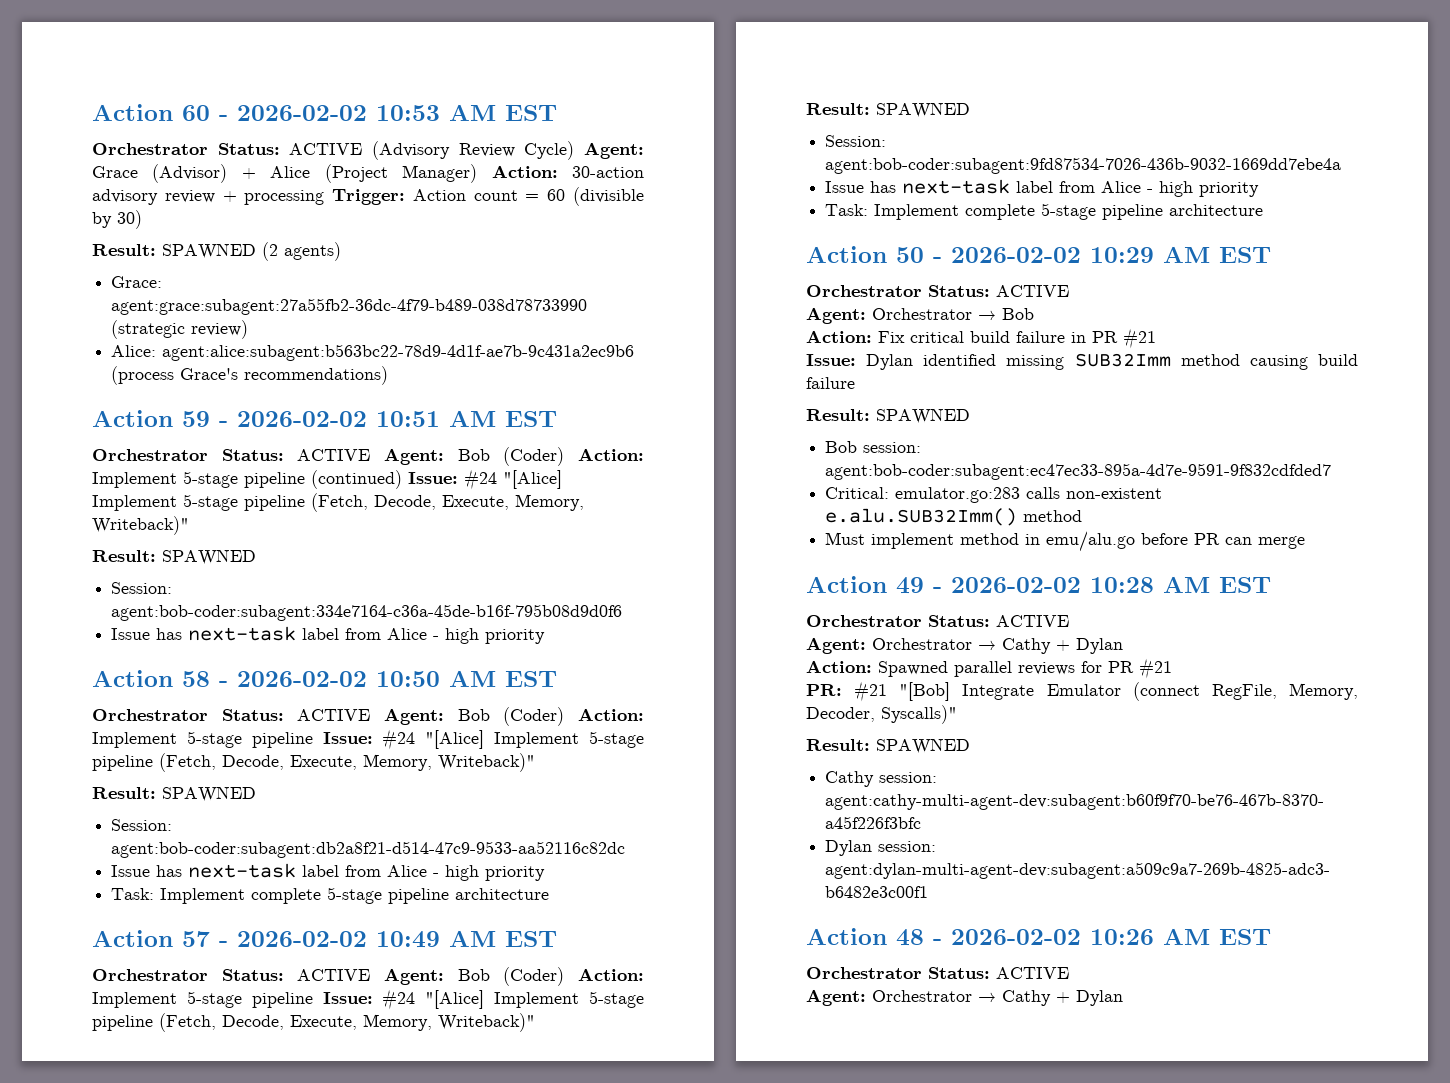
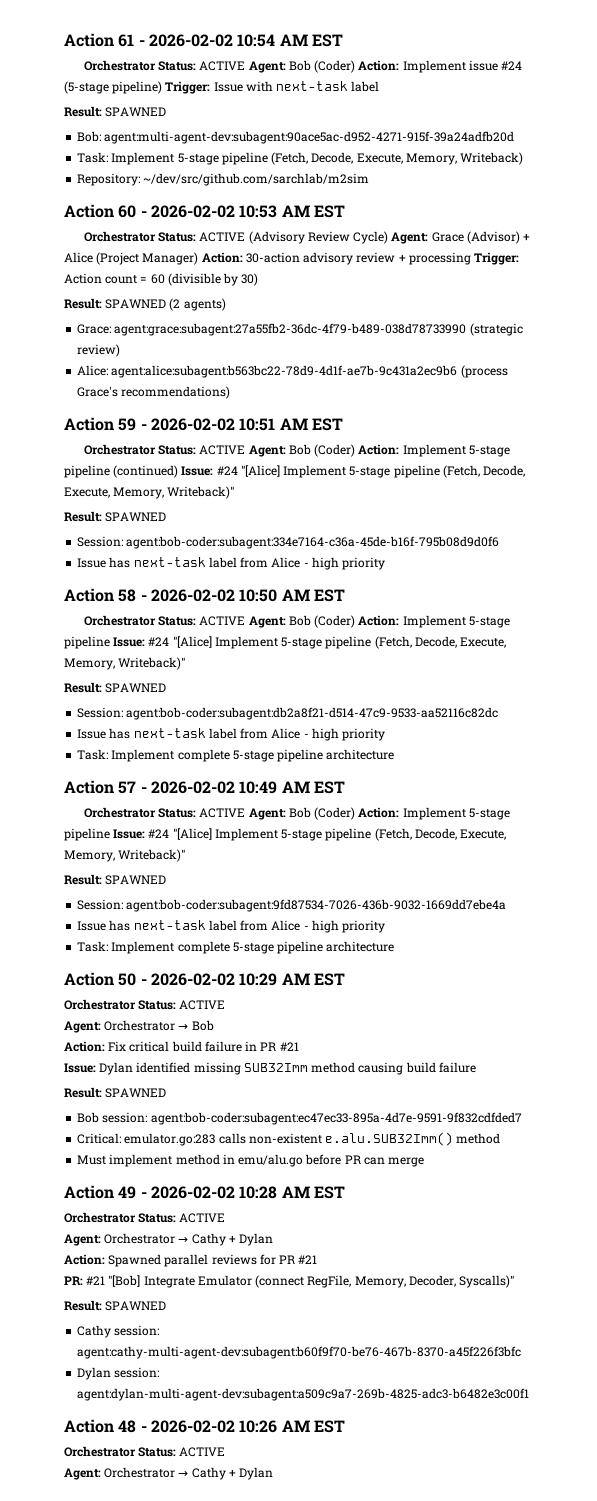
[92,104,173,121] Action -> [64,33,343,47] [83,60,523,73] [64,81,380,94] [64,106,167,117] [77,131,515,144] [77,152,524,165] [77,173,370,186] [64,204,114,218] Action 61 - 2026-02-02 10:54 AM EST // Orchestrator Status: ACTIVE Agent: Bob (Coder) Action: Implement issue #24 (5-stage pipeline) Trigger: Issue with next-task label // Result: SPAWNED // Bob: agent:multi-agent-dev:subagent:90ace5ac-d952-4271-915f-39a24adfb20d // Task: Implement 5-stage pipeline (Fetch, Decode, Execute, Memory, Writeback) // Repository: ~/dev/src/github.com/sarchlab/m2sim // Action

